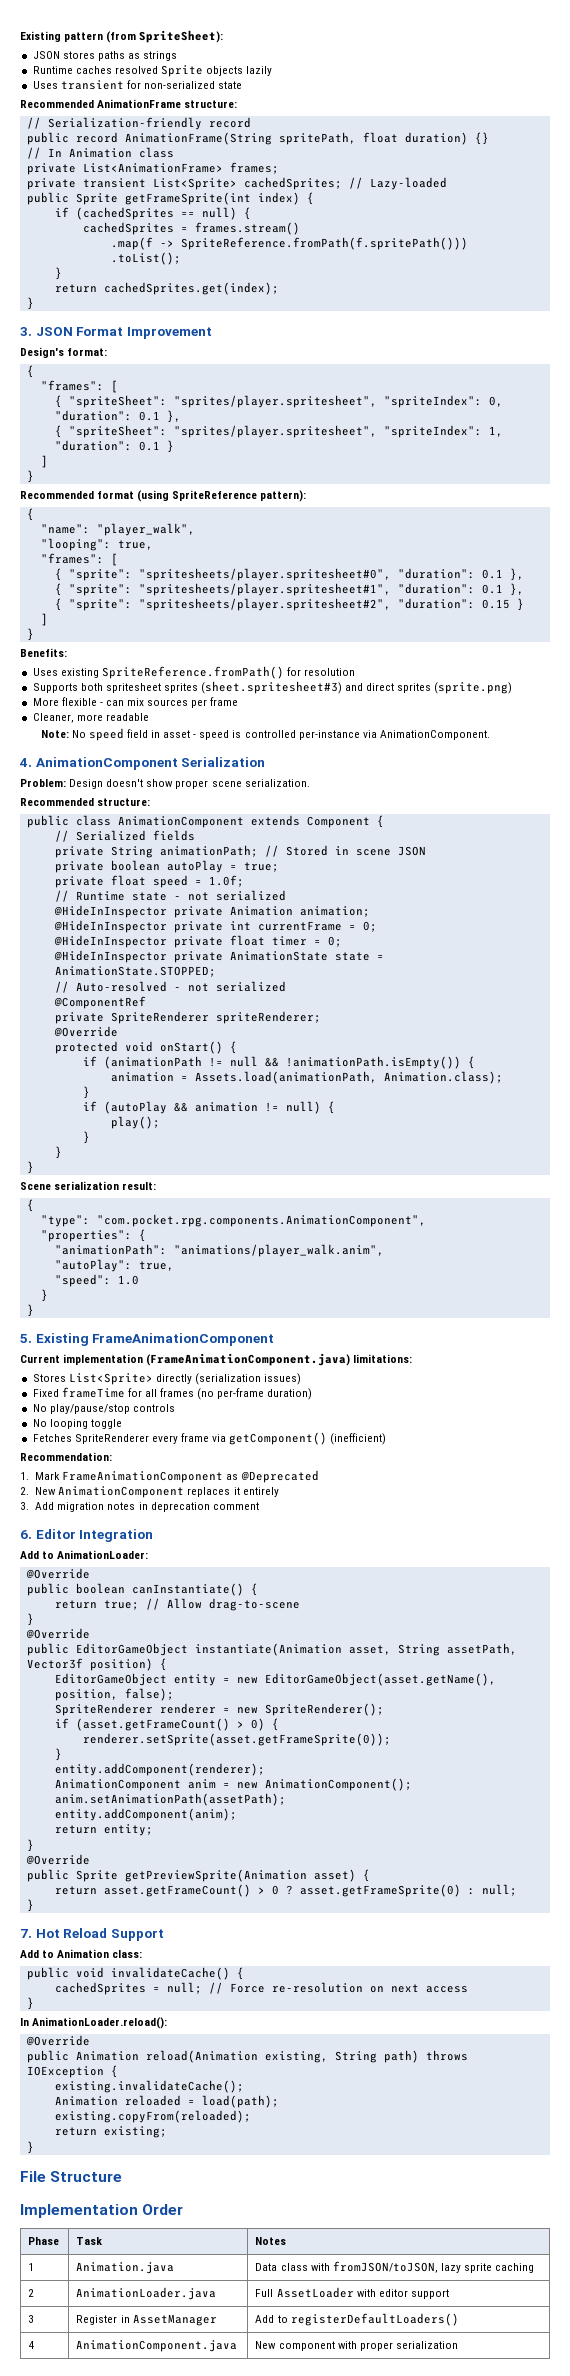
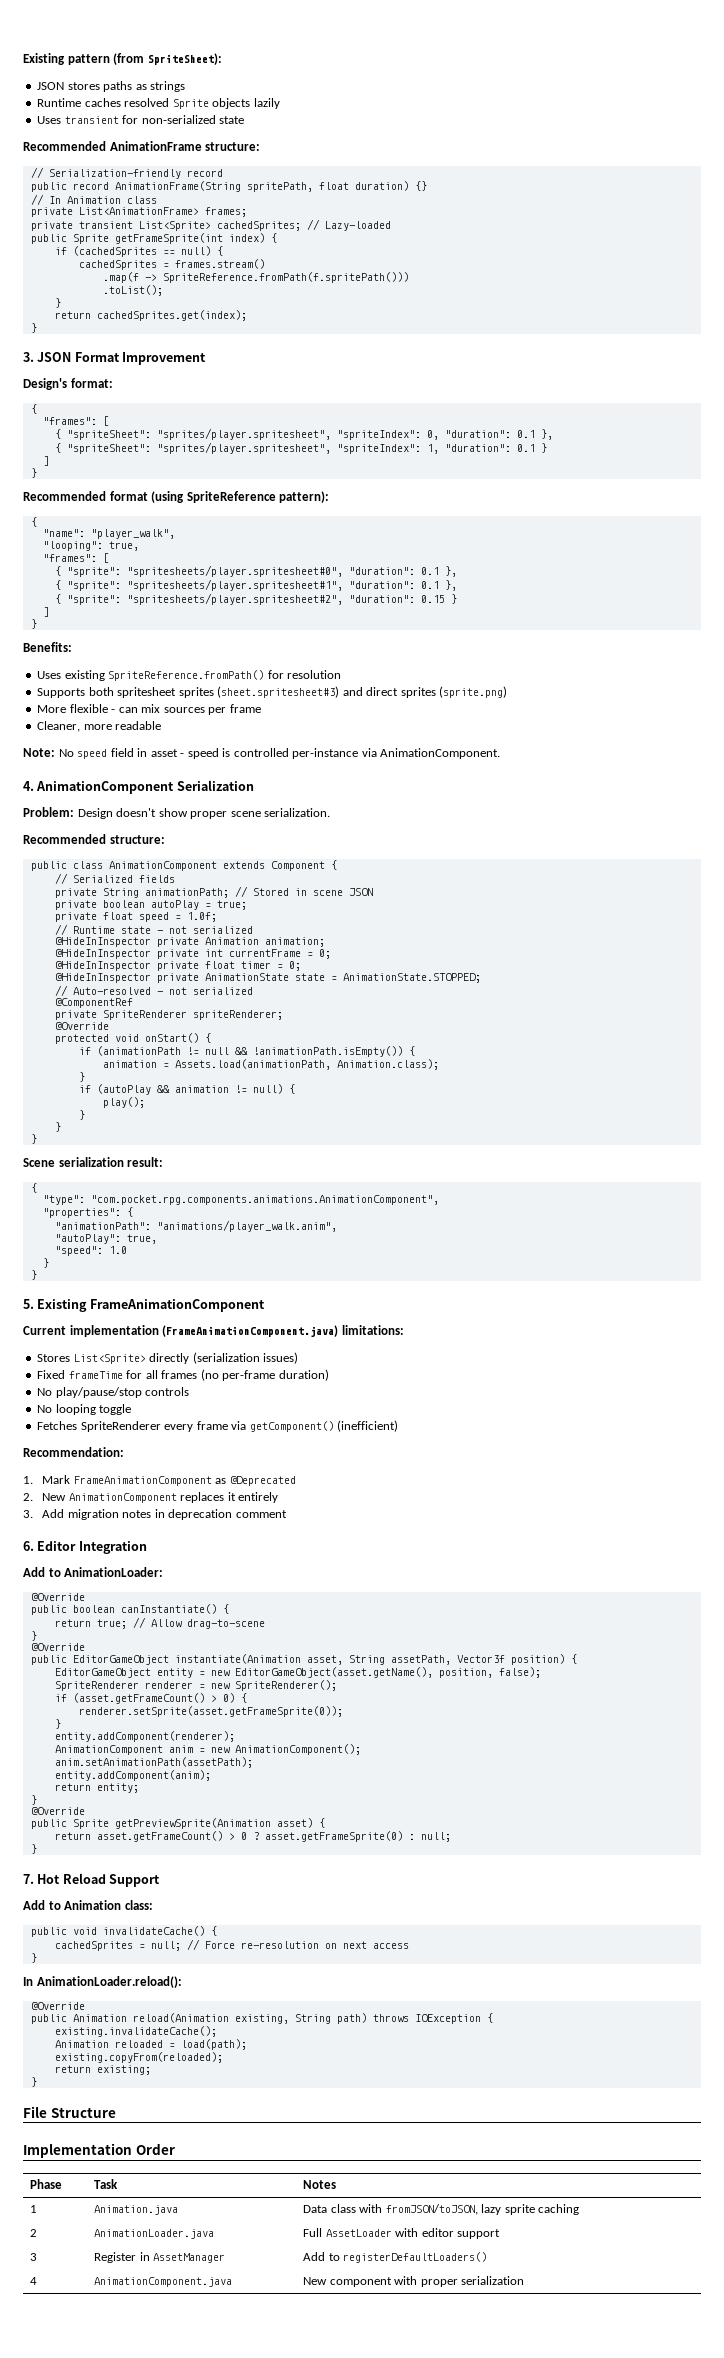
[96,1214,426,1227] "com.pocket.rpg.components.AnimationComponent", -> [90,1195,439,1205] "com.pocket.rpg.components.animations.AnimationComponent",

